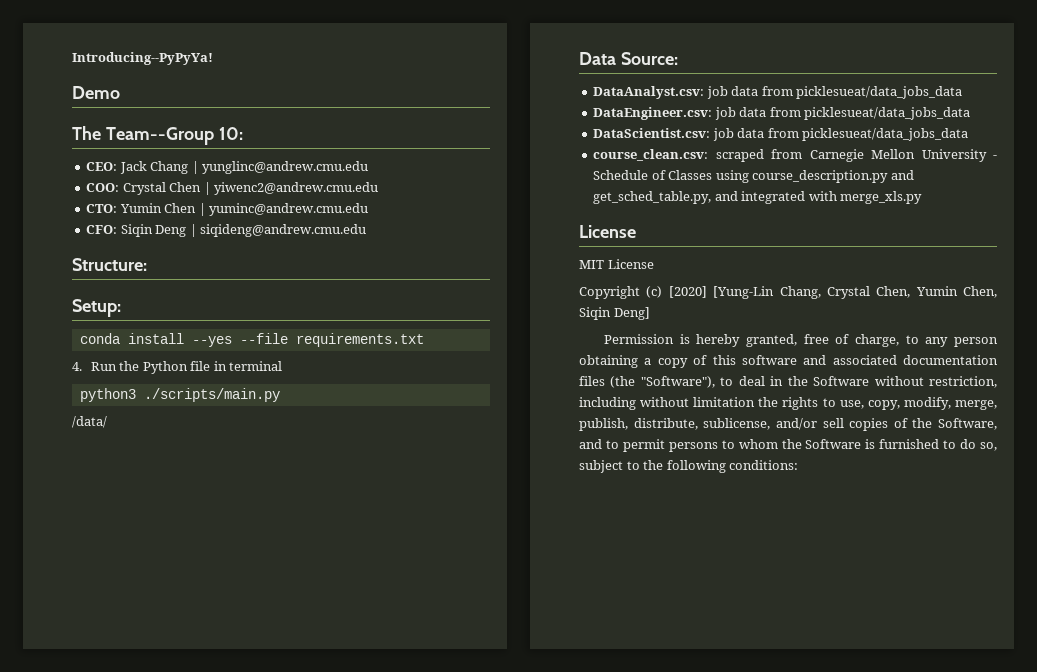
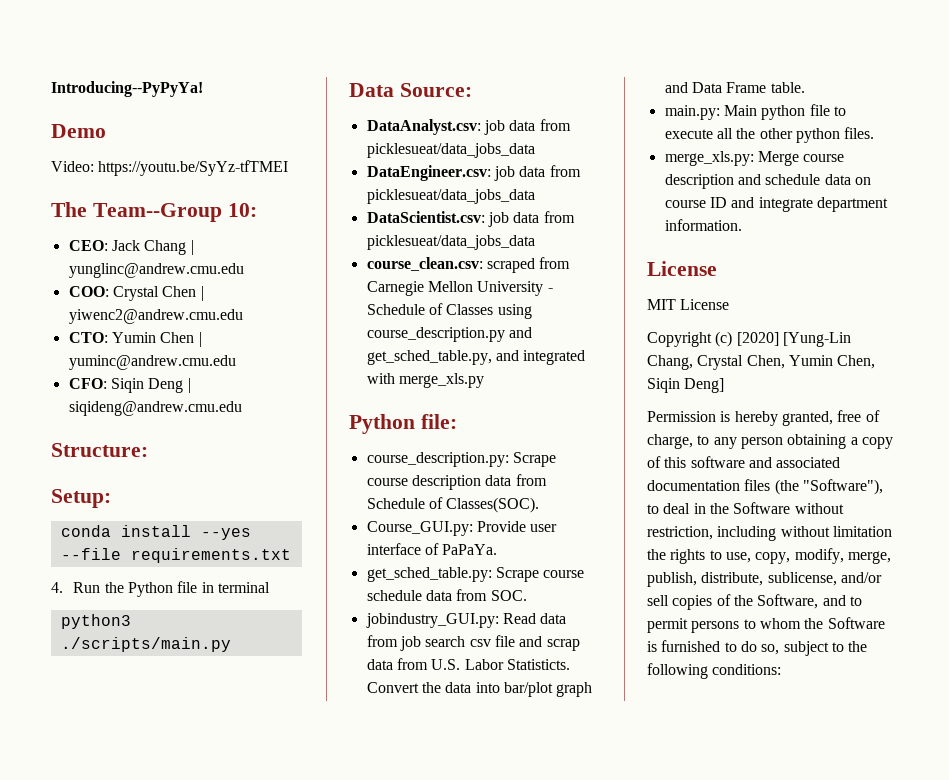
(120, 92) none -> [51,160,289,176] // Video: https://youtu.be/SyYz-tfTMEI
[72,416,107,428] // /data/ -> (231, 644) none
(923, 197) none -> [349,414,457,434] [366,452,556,467] [366,474,547,490] [366,497,540,513] [366,521,558,536] [366,543,498,555] [366,567,585,582] [366,589,527,601] [365,613,567,628] [366,635,580,651] [366,658,570,670] [366,682,593,697] [664,82,805,93] [664,104,846,120] [664,127,875,143] [664,151,845,166] [664,174,871,189] [664,197,888,212] [664,219,742,231] // Python file: // course_description.py: Scrape course description data from Schedule of Classes(SOC). // Course_GUI.py: Provide user interface of PaPaYa. // get_sched_table.py: Scrape course schedule data from SOC. // jobindustry_GUI.py: Read data from job search csv file and scrap data from U.S. Labor Statisticts. Convert the data into bar/plot graph and Data Frame table. // main.py: Main python file to execute all the other python files. // merge_xls.py: Merge course description and schedule data on course ID and integrate department information.

